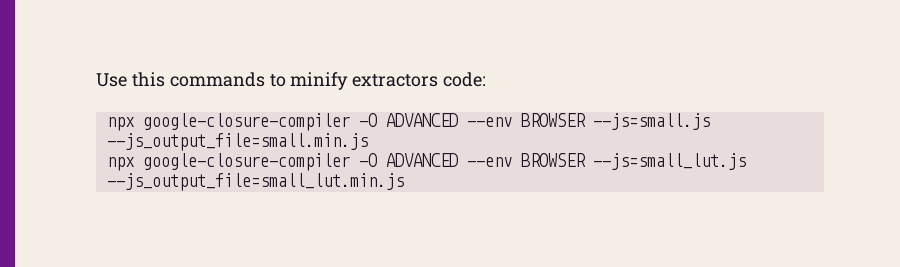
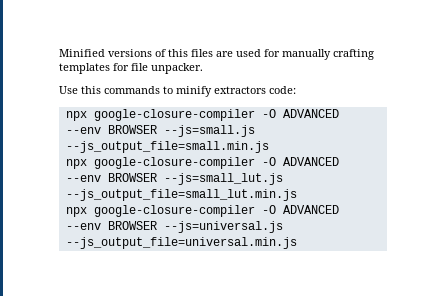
(96, 80) none -> [59,49,374,60] [59,63,203,74] Minified versions of this files are used for manually crafting templates for file unpacker. //
(404, 182) none -> [65,205,339,217] [65,221,283,233] [65,237,297,249] // npx google-closure-compiler -O ADVANCED --env BROWSER --js=universal.js --js_output_file=universal.min.js

